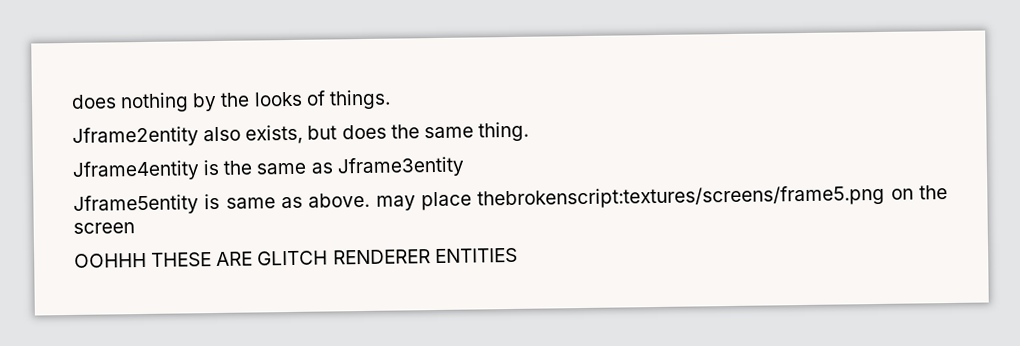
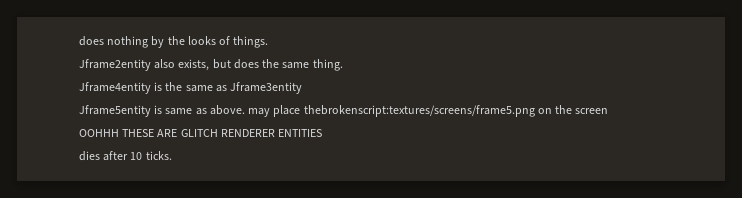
(518, 255) none -> [79,151,172,161] // dies after 10 ticks.

